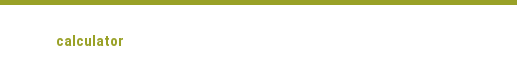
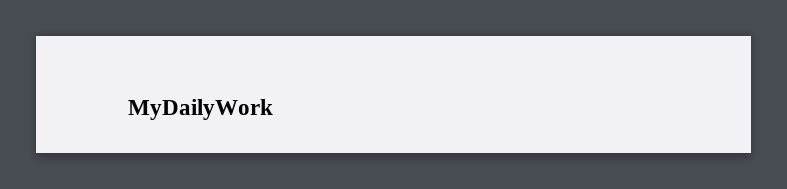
[56,35,124,46] calculator -> [128,99,273,120] MyDailyWork

